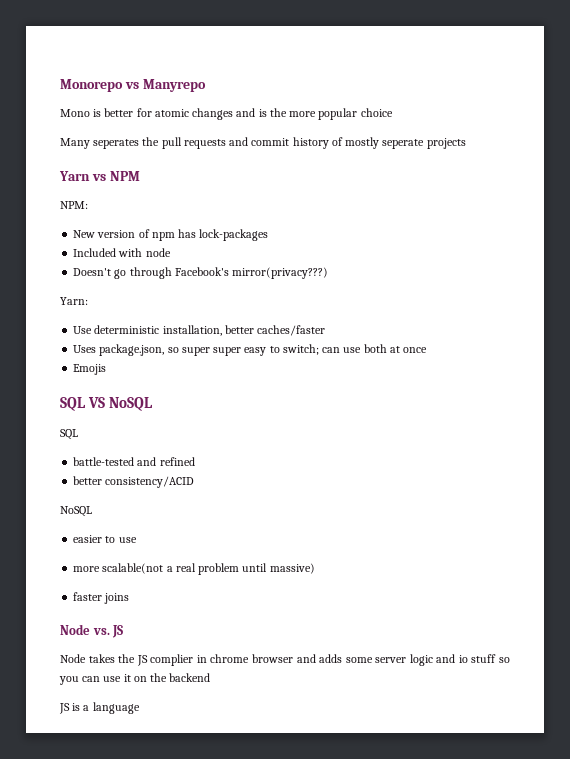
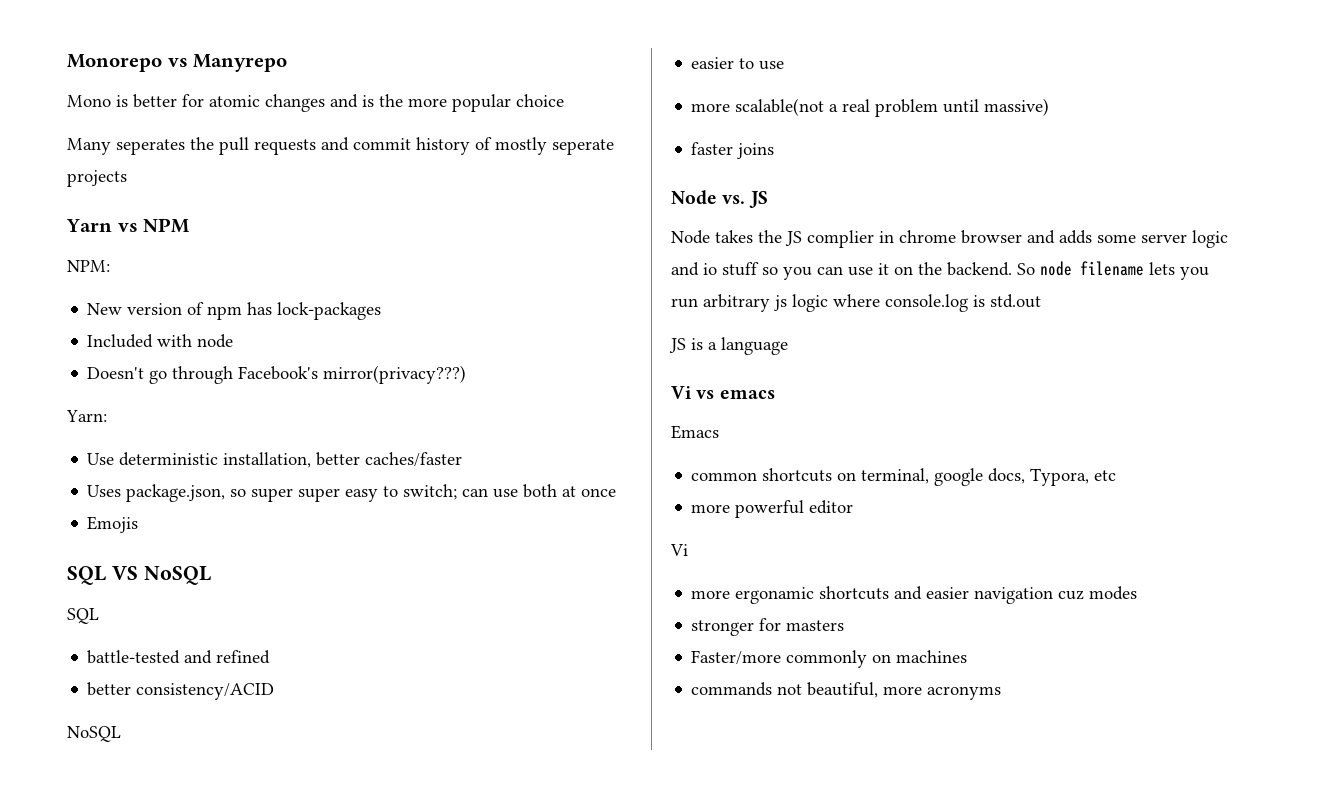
[169,673,211,682] [59,702,140,714] backend // JS is a language -> [947,261,1209,280] [671,294,1041,312] [669,337,788,355] [671,386,775,399] [671,425,719,439] [691,468,1117,486] [691,500,854,518] [670,544,688,556] [691,586,1138,604] [691,618,845,636] [691,650,968,668] [691,682,1002,700] backend. So node filename lets you run arbitrary js logic where console.log is std.out // JS is a language // Vi vs emacs // Emacs // common shortcuts on terminal, google docs, Typora, etc // more powerful editor // Vi // more ergonamic shortcuts and easier navigation cuz modes // stronger for masters // Faster/more commonly on machines // commands not beautiful, more acronyms

